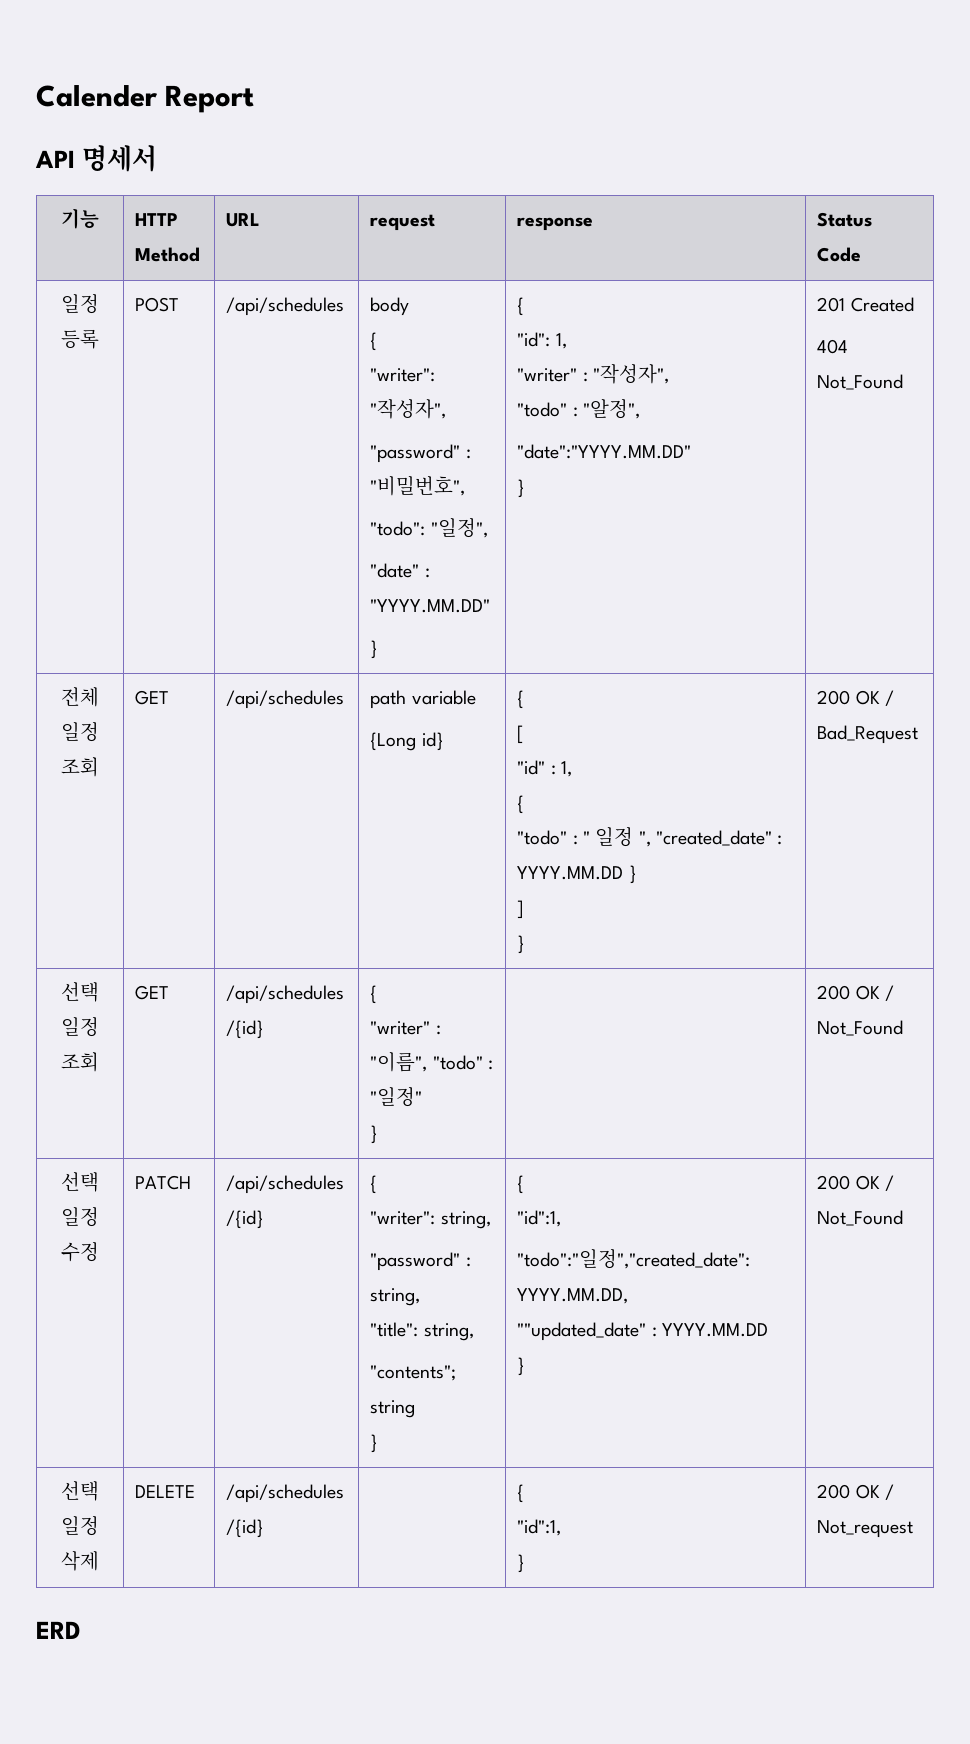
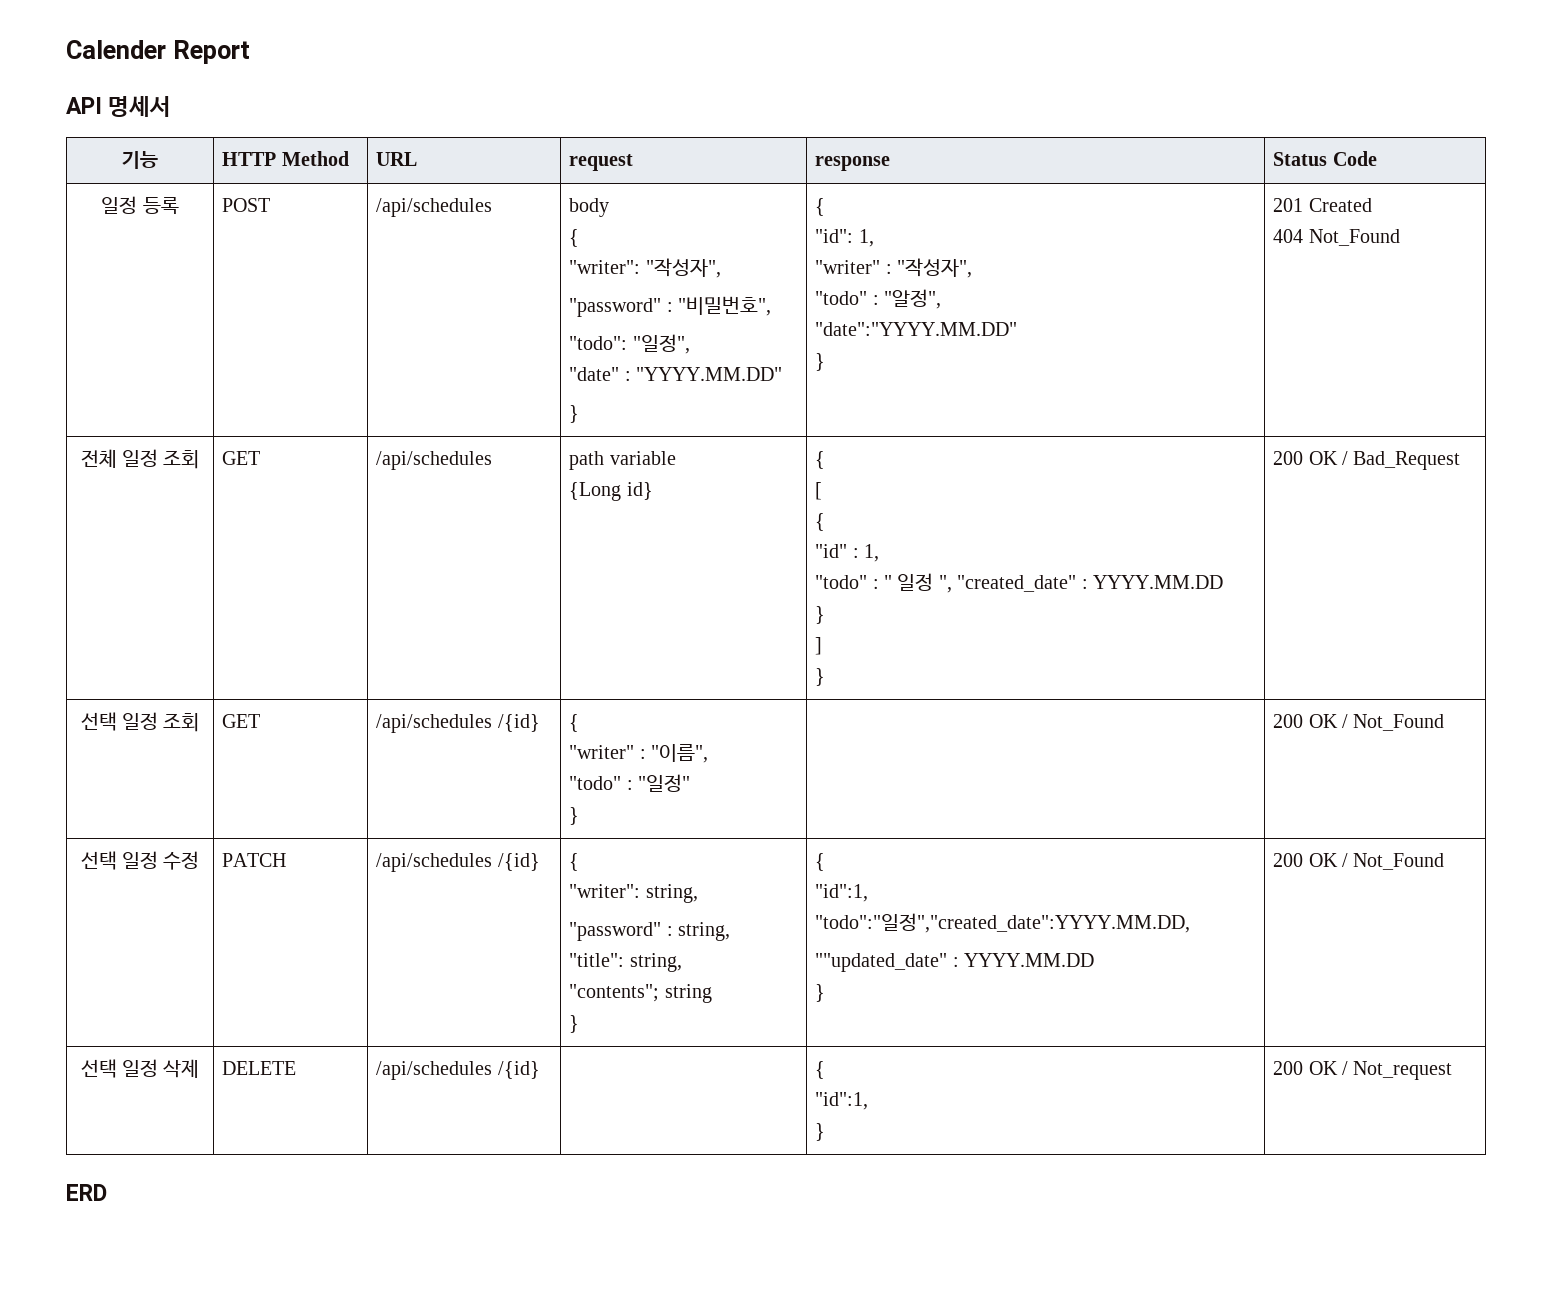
(525, 734) none -> [815,513,826,531] // {
[517,795,525,814] // { -> (880, 553) none
(624, 873) none -> (1224, 582) //
(428, 1062) none -> (709, 753) //

